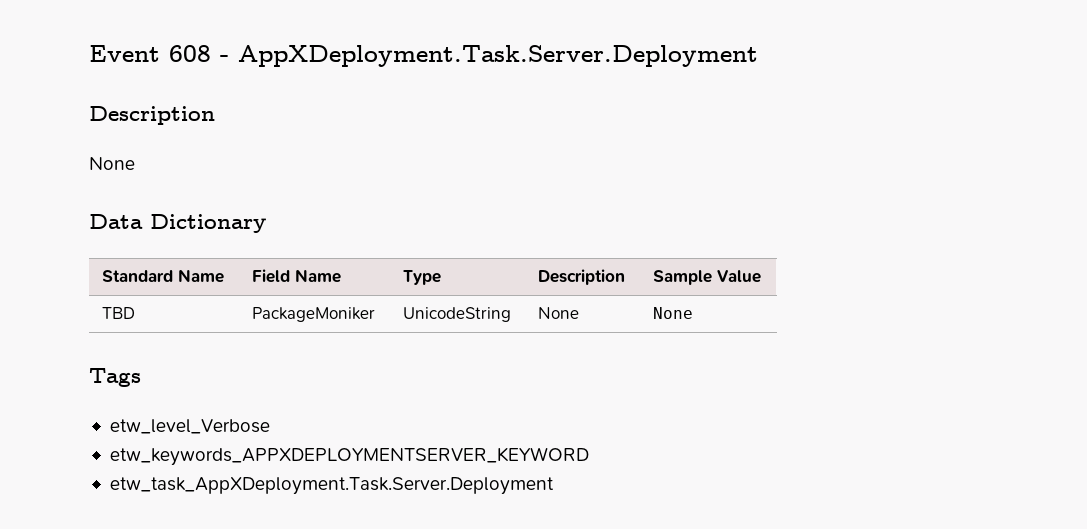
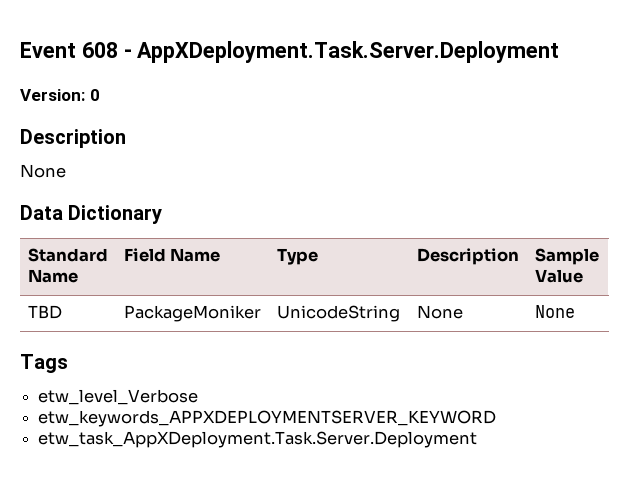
(758, 56) none -> [20,89,100,101] // Version: 0

